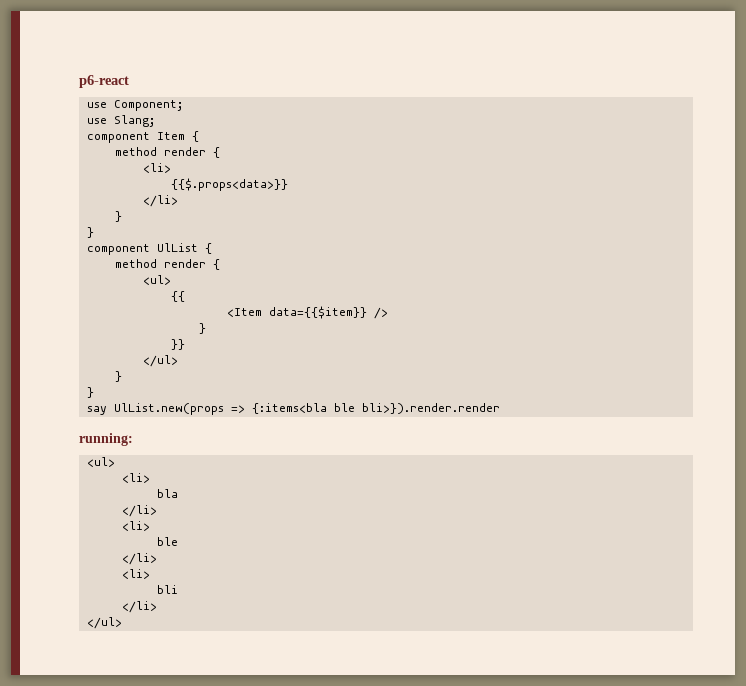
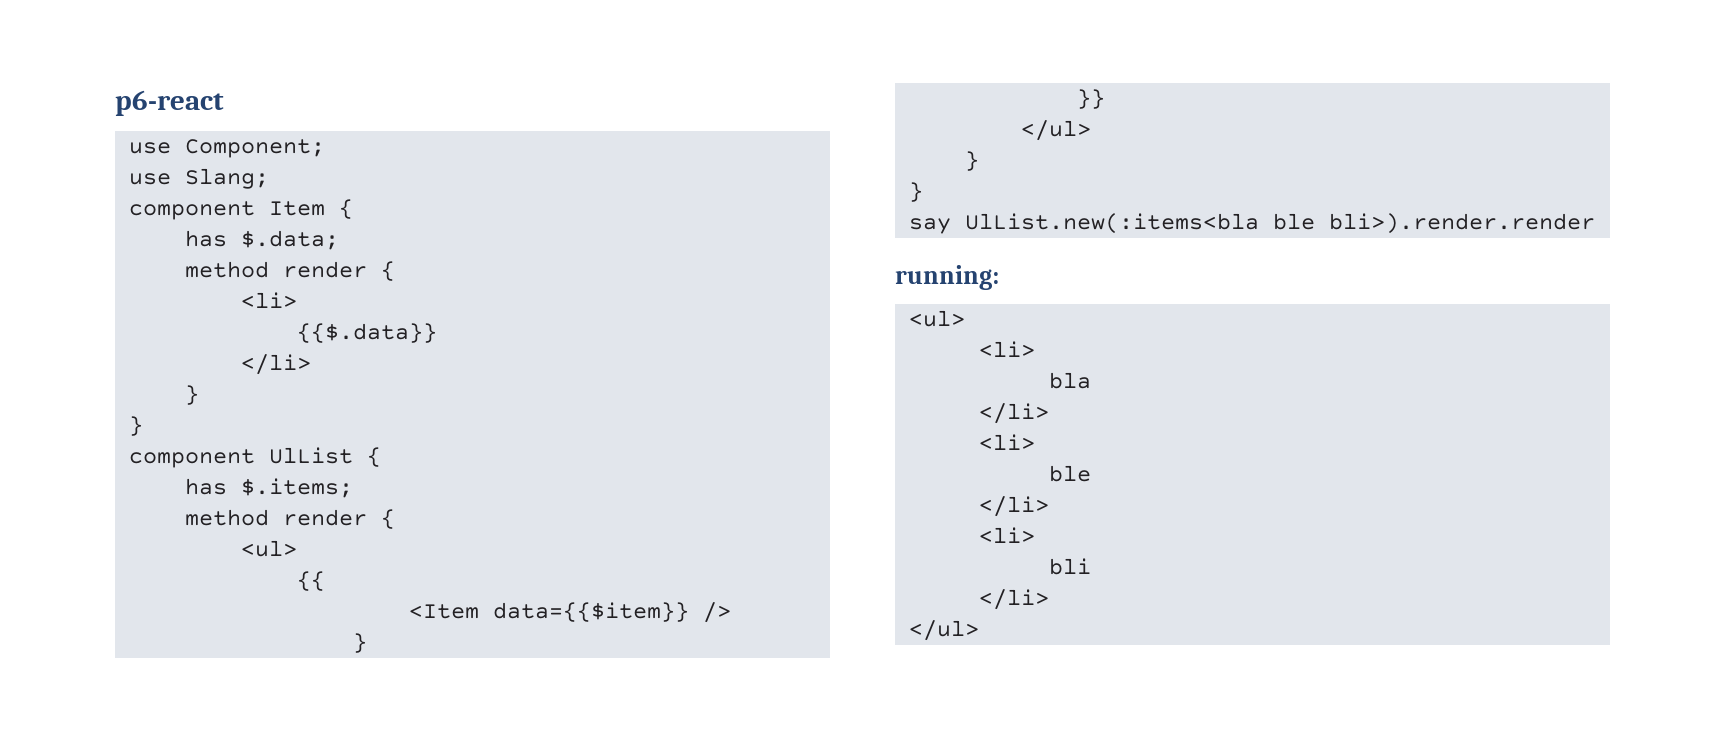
(199, 136) none -> [184,230,339,250] // has $.data;
[170,178,288,191] {{$.props<data>}} -> [296,323,437,343] {{$.data}}
(212, 248) none -> [184,478,353,498] // has $.items;
[113,403,500,415] UlList.new(props => {:items<bla ble bli>}).render.render -> [964,213,1595,234] UlList.new(:items<bla ble bli>).render.render

